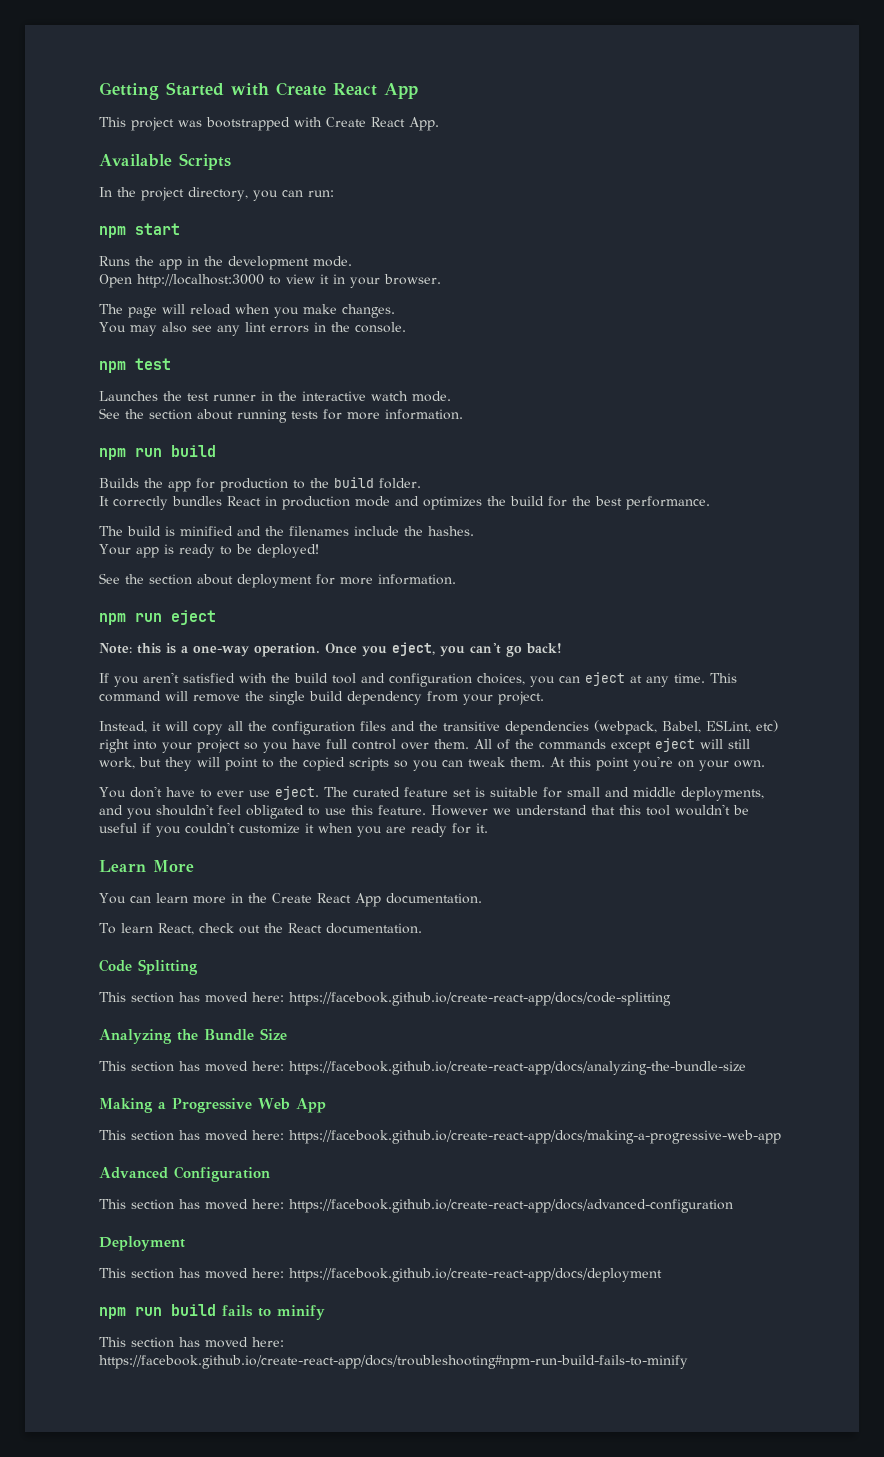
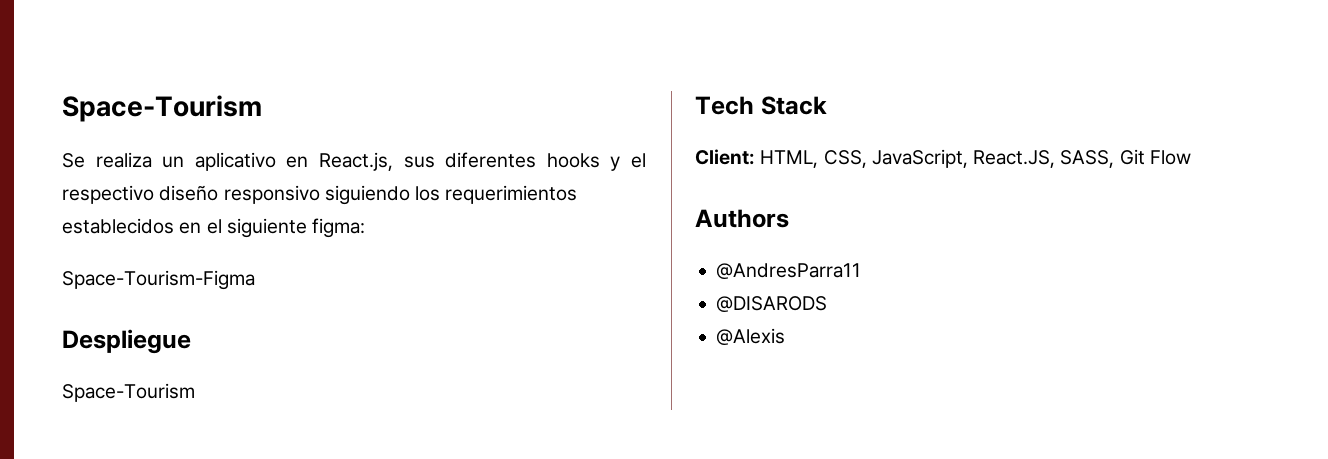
[99,82,418,100] [99,117,439,131] [99,153,231,170] [99,187,334,201] [99,223,180,238] [99,256,352,270] [99,274,441,288] [99,304,395,318] [99,322,406,336] [99,358,171,373] [99,391,451,402] [99,408,463,423] [99,445,216,460] [99,477,421,492] [99,496,710,510] [99,526,474,536] [99,544,319,558] [99,573,456,588] [99,610,216,625] [99,642,562,657] [99,672,737,687] [99,691,544,705] [99,720,778,735] [99,738,750,753] [99,756,765,771] [99,786,764,801] [99,804,749,819] [99,822,488,837] [99,860,194,872] [99,893,482,907] [99,923,422,935] [99,959,198,975] [99,992,671,1006] [99,1028,287,1044] [99,1061,746,1075] [99,1098,326,1113] [99,1130,781,1144] [99,1166,270,1182] [99,1199,733,1213] [99,1236,185,1251] [99,1268,662,1282] [99,1304,325,1320] [99,1337,284,1348] [99,1355,688,1369] Getting Started with Create React App // This project was bootstrapped with Create React App. // Available Scripts // In the project directory, you can run: // npm start // Runs the app in the development mode. // Open http://localhost:3000 to view it in your browser. // The page will reload when you make changes. // You may also see any lint errors in the console. // npm test // Launches the test runner in the interactive watch mode. // See the section about running tests for more information. // npm run build // Builds the app for production to the build folder. // It correctly bundles React in production mode and optimizes the build for the best performance. // The build is minified and the filenames include the hashes. // Your app is ready to be deployed! // See the section about deployment for more information. // npm run eject // Note: this is a one-way operation. Once you eject, you can't go back! // If you aren't satisfied with the build tool and configuration choices, you can eject at any time. This command will remove the single build dependency from your project. // Instead, it will copy all the configuration files and the transitive dependencies (webpack, Babel, ESLint, etc) right into your project so you have full control over them. All of the commands except eject will still work, but they will point to the copied scripts so you can tweak them. At this point you're on your own. // You don't have to ever use eject. The curated feature set is suitable for small and middle deployments, and you shouldn't feel obligated to use this feature. However we understand that this tool wouldn't be useful if you couldn't customize it when you are ready for it. // Learn More // You can learn more in the Create React App documentation. // To learn React, check out the React documentation. // Code Splitting // This section has moved here: https://facebook.github.io/create-react-app/docs/code-splitting // Analyzing the Bundle Size // This section has moved here: https://facebook.github.io/create-react-app/docs/analyzing-the-bundle-size // Making a Progressive Web App // This section has moved here: https://facebook.github.io/create-react-app/docs/making-a-progressive-web-app // Advanced Configuration // This section has moved here: https://facebook.github.io/create-react-app/docs/advanced-configuration // Deployment // This section has moved here: https://facebook.github.io/create-react-app/docs/deployment // npm run build fails to minify // This section has moved here: https://facebook.github.io/create-react-app/docs/troubleshooting#npm-run-build-fails-to-minify -> [62,95,262,122] [62,152,647,171] [62,185,578,205] [62,218,366,238] [62,270,255,290] [62,329,191,354] [62,383,195,402] [695,96,827,115] [695,149,1191,168] [695,209,789,228] [716,263,862,279] [716,296,828,312] [716,328,786,345] Space-Tourism // Se realiza un aplicativo en React.js, sus diferentes hooks y el respectivo diseño responsivo siguiendo los requerimientos establecidos en el siguiente figma: // Space-Tourism-Figma // Despliegue // Space-Tourism // Tech Stack // Client: HTML, CSS, JavaScript, React.JS, SASS, Git Flow // Authors // @AndresParra11 // @DISARODS // @Alexis

